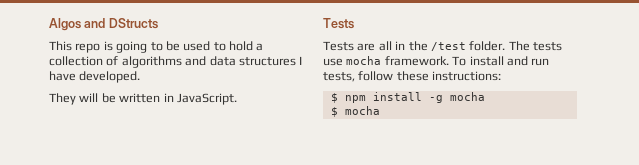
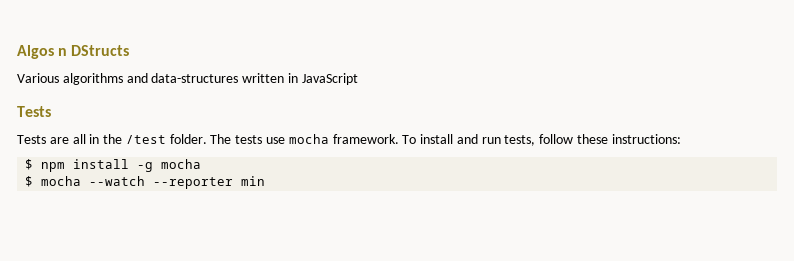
[84,18,106,28] and -> [58,48,68,56] n
[49,41,264,53] [49,56,303,68] [49,71,141,83] [49,93,116,105] This repo is going to be used to hold a collection of algorithms and data structures I have developed. // They will be -> [17,73,239,85] Various algorithms and data-structures
[176,93,237,105] JavaScript. -> [301,73,358,85] JavaScript
(380, 110) none -> [89,176,266,189] --watch --reporter min

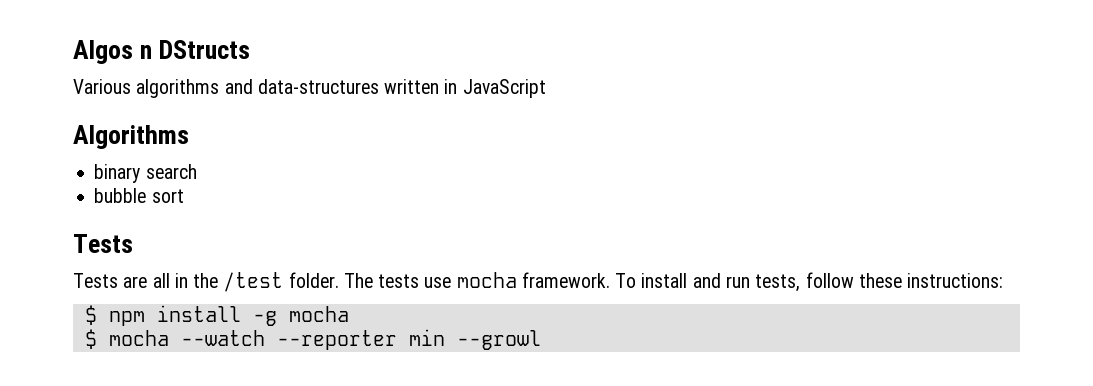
(358, 79) none -> [73,125,189,149] [94,164,197,183] [94,188,184,203] // Algorithms // binary search // bubble sort
(266, 181) none -> [456,330,541,350] --growl

